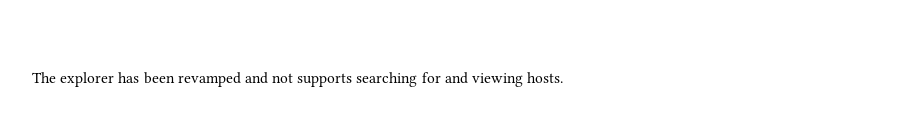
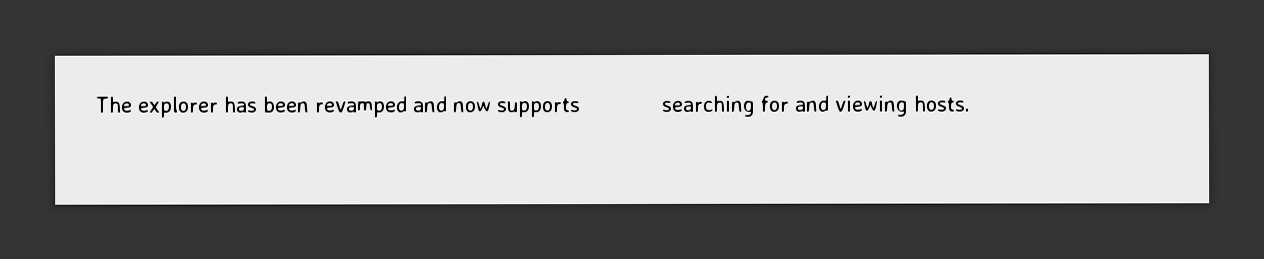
[272,73,294,83] not -> [452,101,491,113] now

